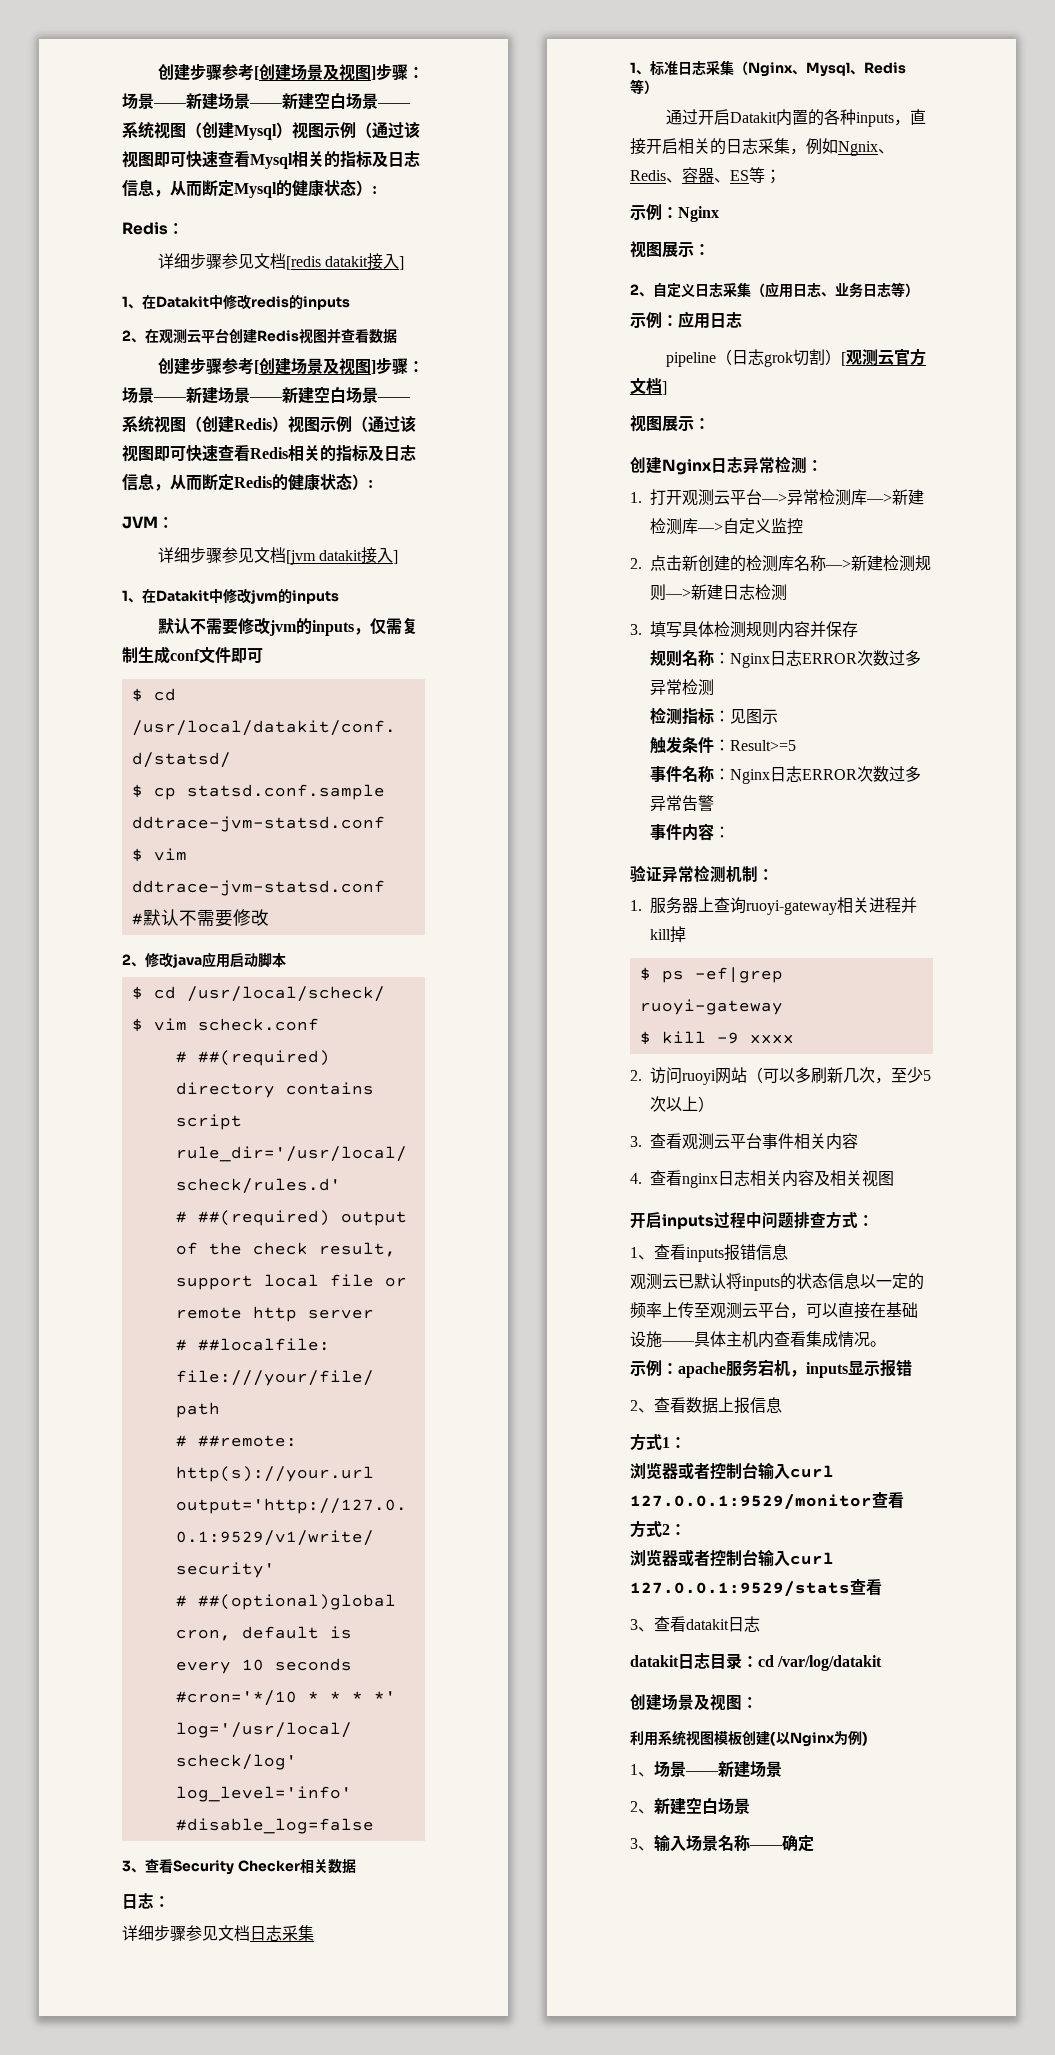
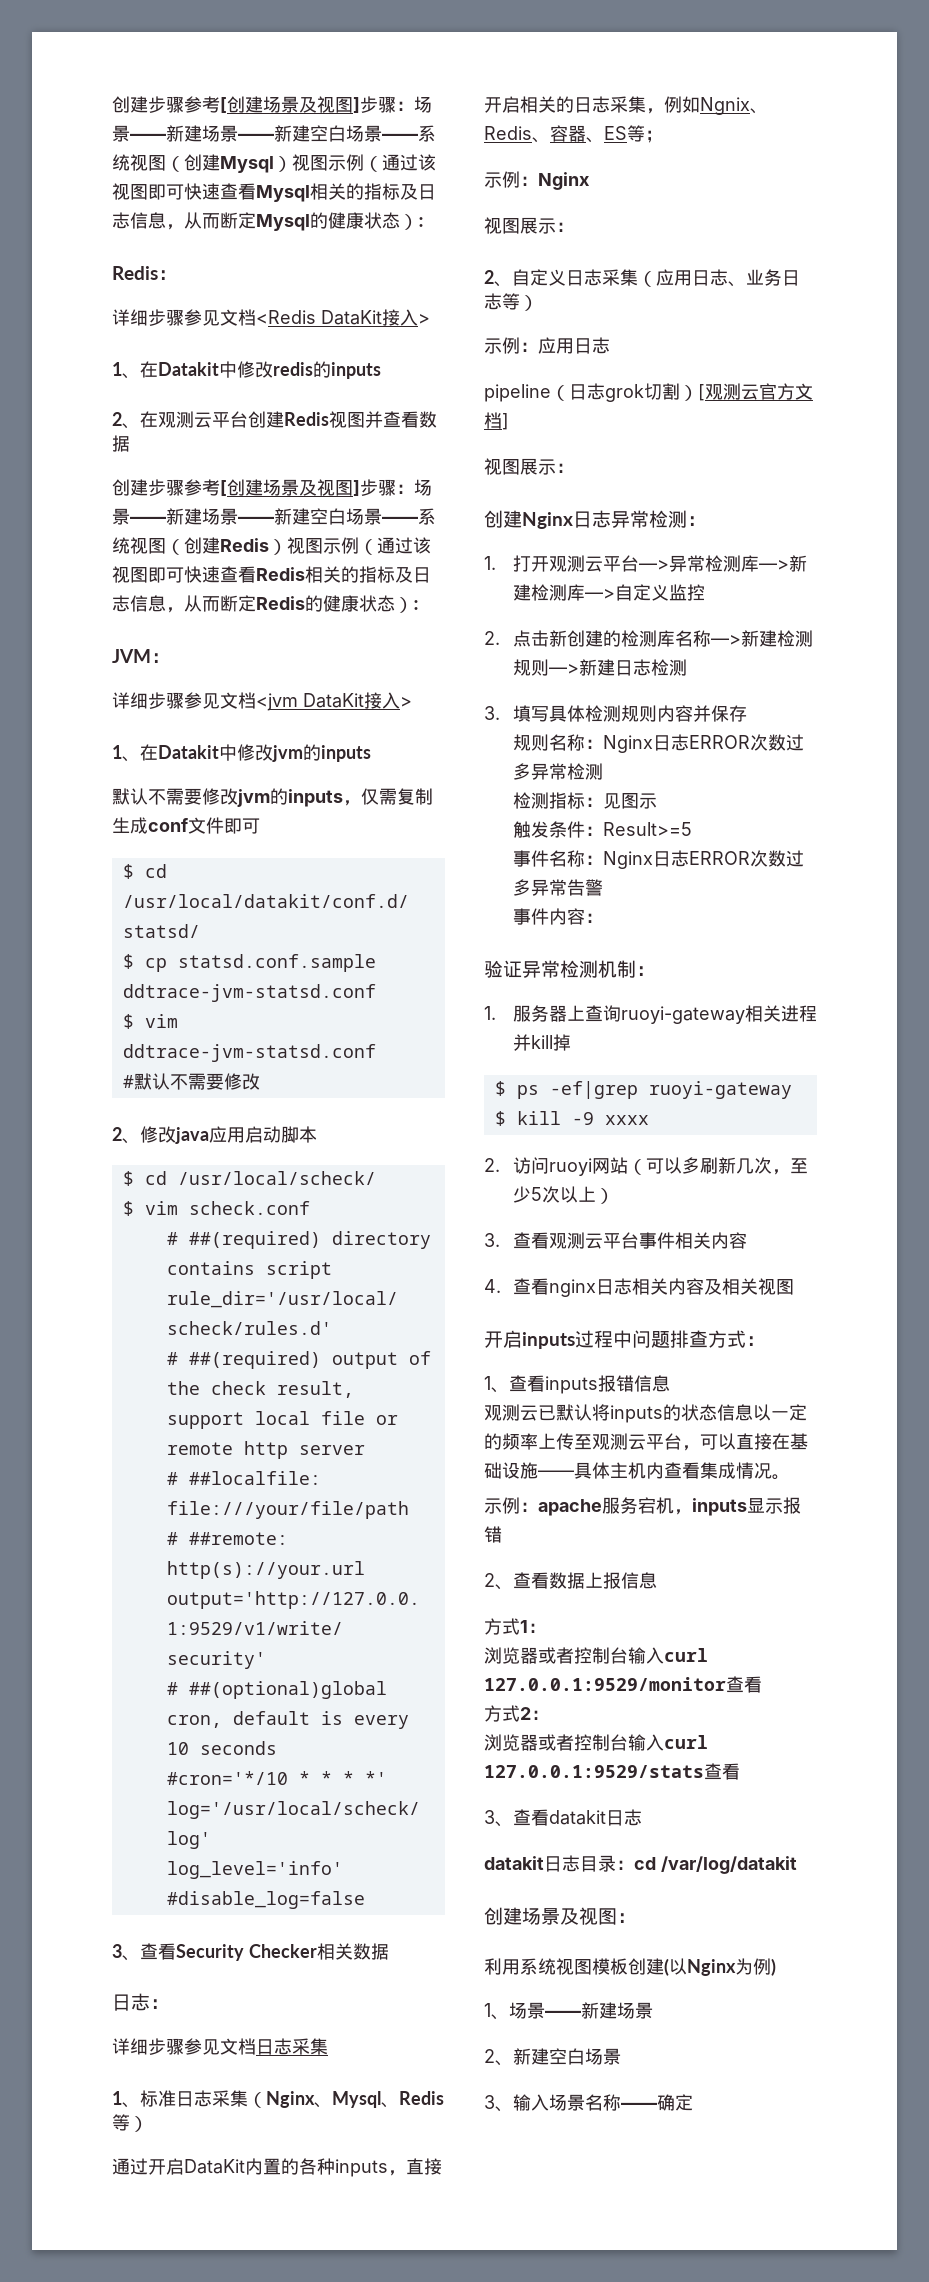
[285,253,405,270] [redis datakit接入] -> [256,309,430,326] <Redis DataKit接入>
[285,547,399,565] [jvm datakit接入] -> [256,692,412,711] <jvm DataKit接入>
[729,112,777,123] Datakit -> [184,2159,245,2174] DataKit

